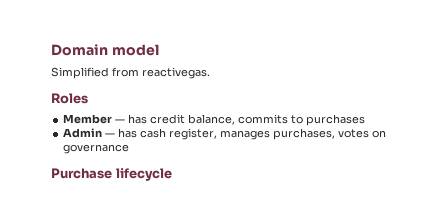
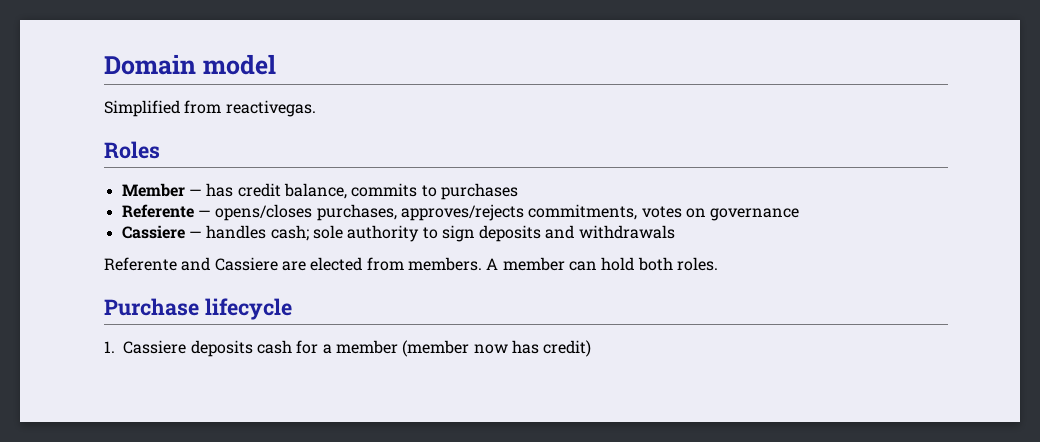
[63,128,387,140] [63,144,130,154] [51,168,172,181] Admin — has cash register, manages purchases, votes on governance // Purchase lifecycle -> [121,204,800,221] [121,225,675,242] [104,257,718,271] [104,298,292,320] [104,340,592,357] Referente — opens/closes purchases, approves/rejects commitments, votes on governance // Cassiere — handles cash; sole authority to sign deposits and withdrawals // Referente and Cassiere are elected from members. A member can hold both roles. // Purchase lifecycle // 1. Cassiere deposits cash for a member (member now has credit)

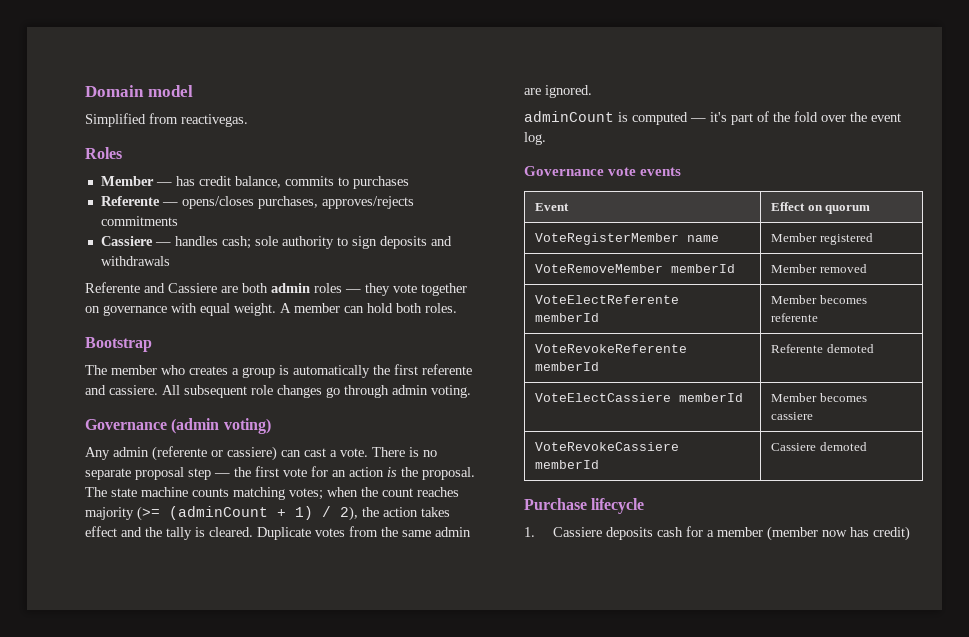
[528,204,800,221] commitments, votes on governance -> [100,216,178,226] commitments
[310,257,482,271] elected from members. -> [242,283,467,296] [85,303,276,316] both admin roles — they vote together on governance with equal weight.
(718, 264) none -> [85,337,152,352] [85,364,472,378] [85,385,471,398] [85,418,271,434] [85,446,437,461] [85,466,475,480] [85,487,459,500] [85,506,450,521] [85,526,471,540] [524,85,592,98] [524,111,901,125] [524,132,546,145] [524,166,682,176] [535,203,570,211] [771,202,871,214] [535,233,720,245] [771,233,873,245] [535,264,736,273] [771,264,867,273] [535,295,680,304] [535,313,600,322] [771,295,867,304] [771,313,819,322] [535,344,688,353] [535,362,600,371] [771,344,874,353] [535,393,744,402] [771,393,867,402] [771,412,814,420] [535,442,680,451] [535,460,600,469] [771,442,867,451] // Bootstrap // The member who creates a group is automatically the first referente and cassiere. All subsequent role changes go through admin voting. // Governance (admin voting) // Any admin (referente or cassiere) can cast a vote. There is no separate proposal step — the first vote for an action is the proposal. The state machine counts matching votes; when the count reaches majority (>= (adminCount + 1) / 2), the action takes effect and the tally is cleared. Duplicate votes from the same admin are ignored. // adminCount is computed — it's part of the fold over the event log. // Governance vote events // Event | Effect on quorum // VoteRegisterMember name | Member registered // VoteRemoveMember memberId | Member removed // VoteElectReferente memberId | Member becomes referente // VoteRevokeReferente memberId | Referente demoted // VoteElectCassiere memberId | Member becomes cassiere // VoteRevokeCassiere memberId | Cassiere demoted

